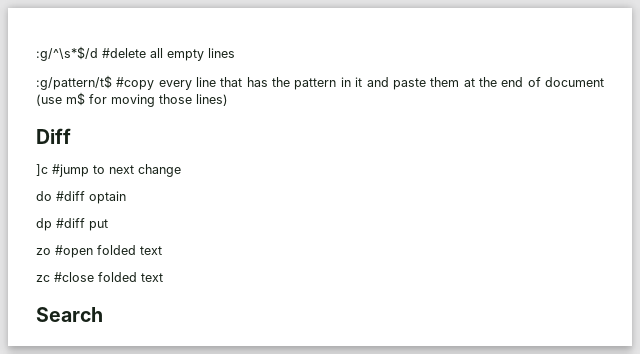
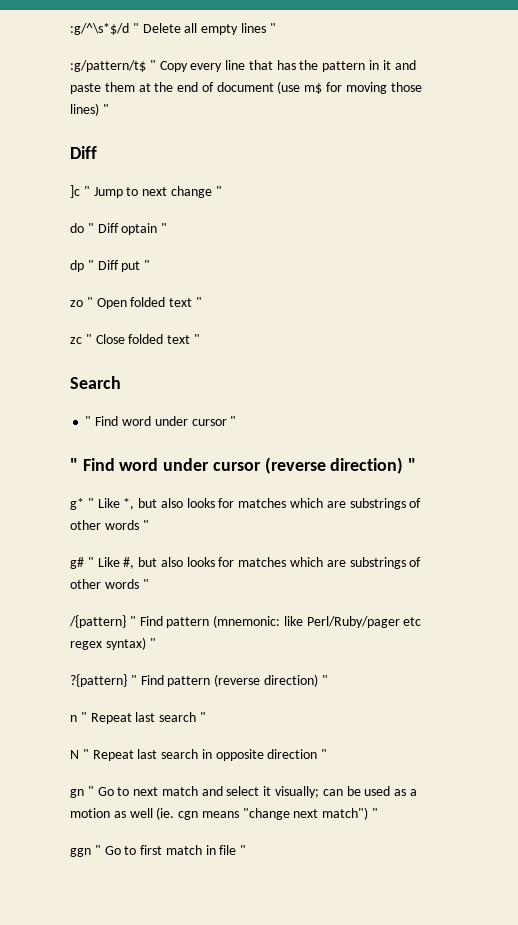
[102,48,146,58] #delete -> [132,23,181,33] " Delete
(235, 53) none -> [269,23,276,33] "
[116,77,155,90] #copy -> [149,60,188,72] " Copy
(228, 100) none -> [102,104,109,114] "
[52,164,89,177] #jump -> [83,186,123,198] " Jump
(181, 170) none -> [215,186,222,196] "
[56,191,85,201] #diff -> [87,223,119,233] " Diff
(126, 197) none -> [161,223,168,233] "
[56,218,85,228] #diff -> [87,260,119,270] " Diff
(108, 225) none -> [144,260,151,270] "
[55,245,162,258] #open folded text -> [86,297,202,309] " Open folded text "
[54,272,163,282] #close folded text -> [85,334,200,344] " Close folded text "
(103, 314) none -> [85,416,237,426] [70,457,417,474] [70,498,422,510] [70,520,149,530] [70,557,422,569] [70,579,149,589] [69,615,422,628] [70,637,156,650] [70,674,328,687] [70,712,206,724] [70,749,328,761] [70,786,417,798] [70,807,379,820] [70,845,247,857] // " Find word under cursor " // " Find word under cursor (reverse direction) " // g* " Like *, but also looks for matches which are substrings of other words " // g# " Like #, but also looks for matches which are substrings of other words " // /{pattern} " Find pattern (mnemonic: like Perl/Ruby/pager etc regex syntax) " // ?{pattern} " Find pattern (reverse direction) " // n " Repeat last search " // N " Repeat last search in opposite direction " // gn " Go to next match and select it visually; can be used as a motion as well (ie. cgn means "change next match") " // ggn " Go to first match in file "

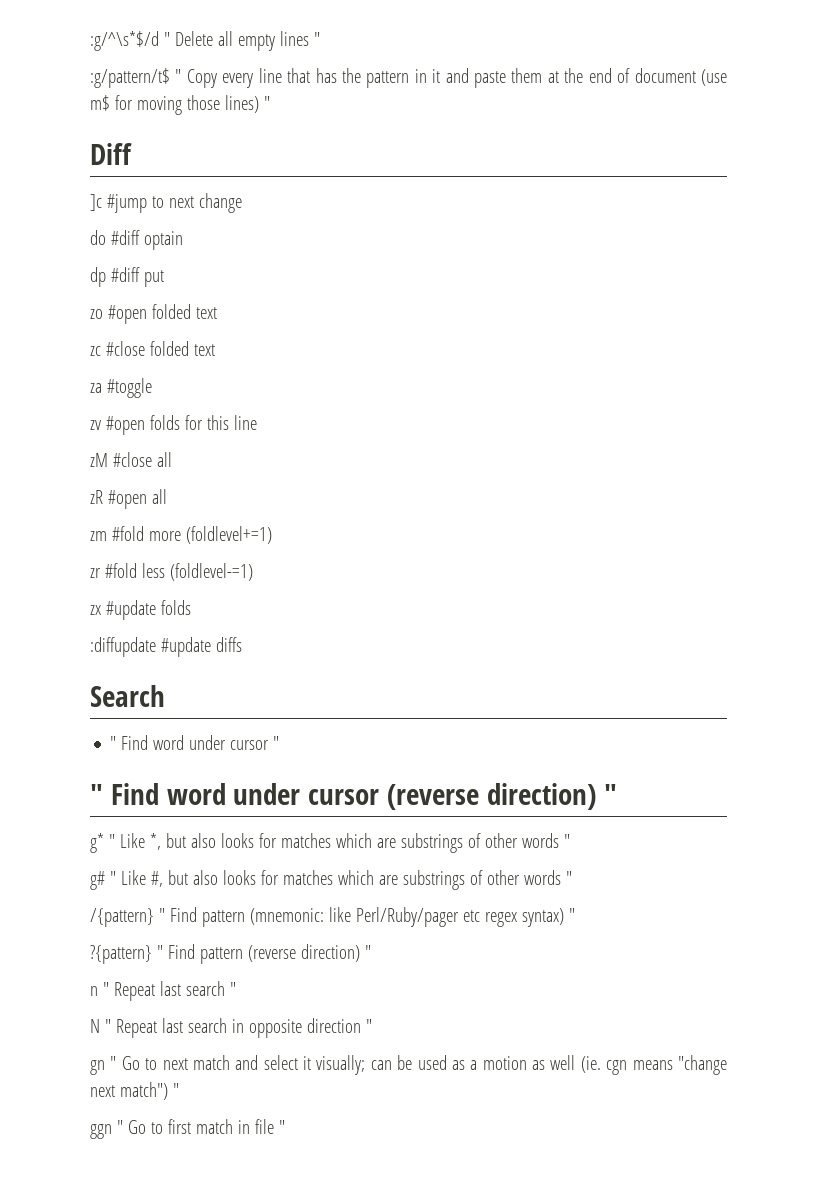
[83,186,123,198] " Jump -> [106,194,147,213] #jump
[215,186,222,196] " -> (242, 203) none
[87,223,119,233] " Diff -> [110,230,140,245] #diff
[161,223,168,233] " -> (183, 240) none
[87,260,119,270] " Diff -> [110,267,140,282] #diff
[144,260,151,270] " -> (164, 278) none
[86,297,202,309] " Open folded text " -> [107,304,217,324] #open folded text
[85,334,200,344] " Close folded text " -> [105,341,215,356] [90,378,152,398] [90,415,257,435] [90,452,172,467] [90,489,167,509] [90,526,272,544] [90,563,253,581] [90,600,191,620] [90,637,242,657] #close folded text // za #toggle // zv #open folds for this line // zM #close all // zR #open all // zm #fold more (foldlevel+=1) // zr #fold less (foldlevel-=1) // zx #update folds // :diffupdate #update diffs

